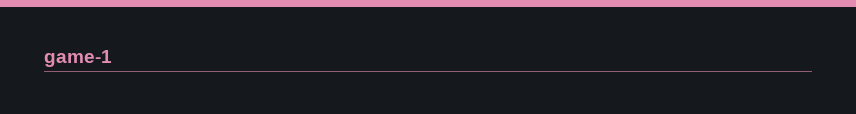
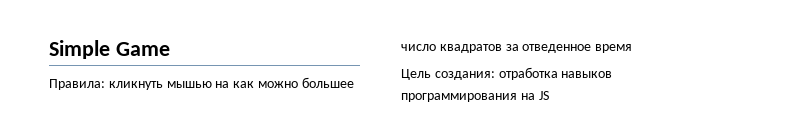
[44,50,112,67] game-1 -> [49,40,170,59] [49,77,354,90] [401,44,633,53] [401,67,613,80] [401,91,549,102] Simple Game // Правила: кликнуть мышью на как можно большее число квадратов за отведенное время // Цель создания: отработка навыков программирования на JS

